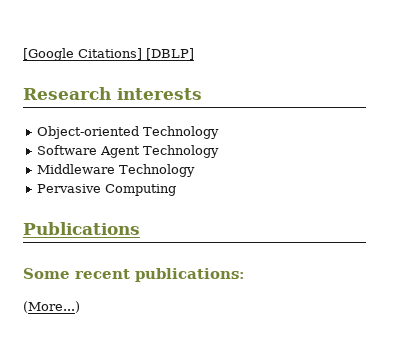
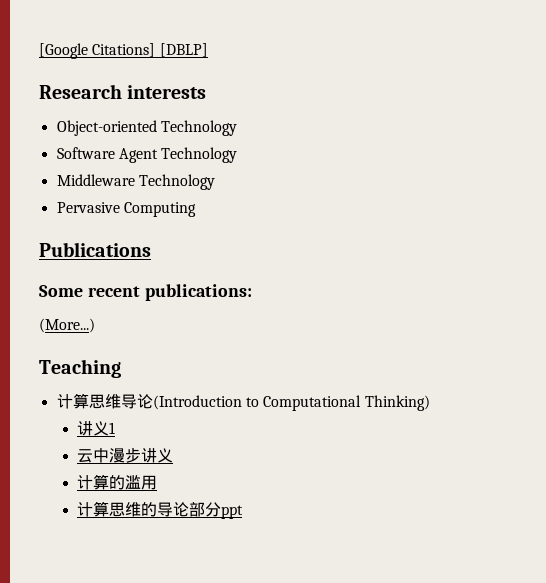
(80, 307) none -> [39,359,121,378] [56,393,430,411] [77,421,116,436] [77,448,174,463] [77,474,158,490] [77,501,244,519] // Teaching // 计算思维导论(Introduction to Computational Thinking) // 讲义1 // 云中漫步讲义 // 计算的滥用 // 计算思维的导论部分ppt

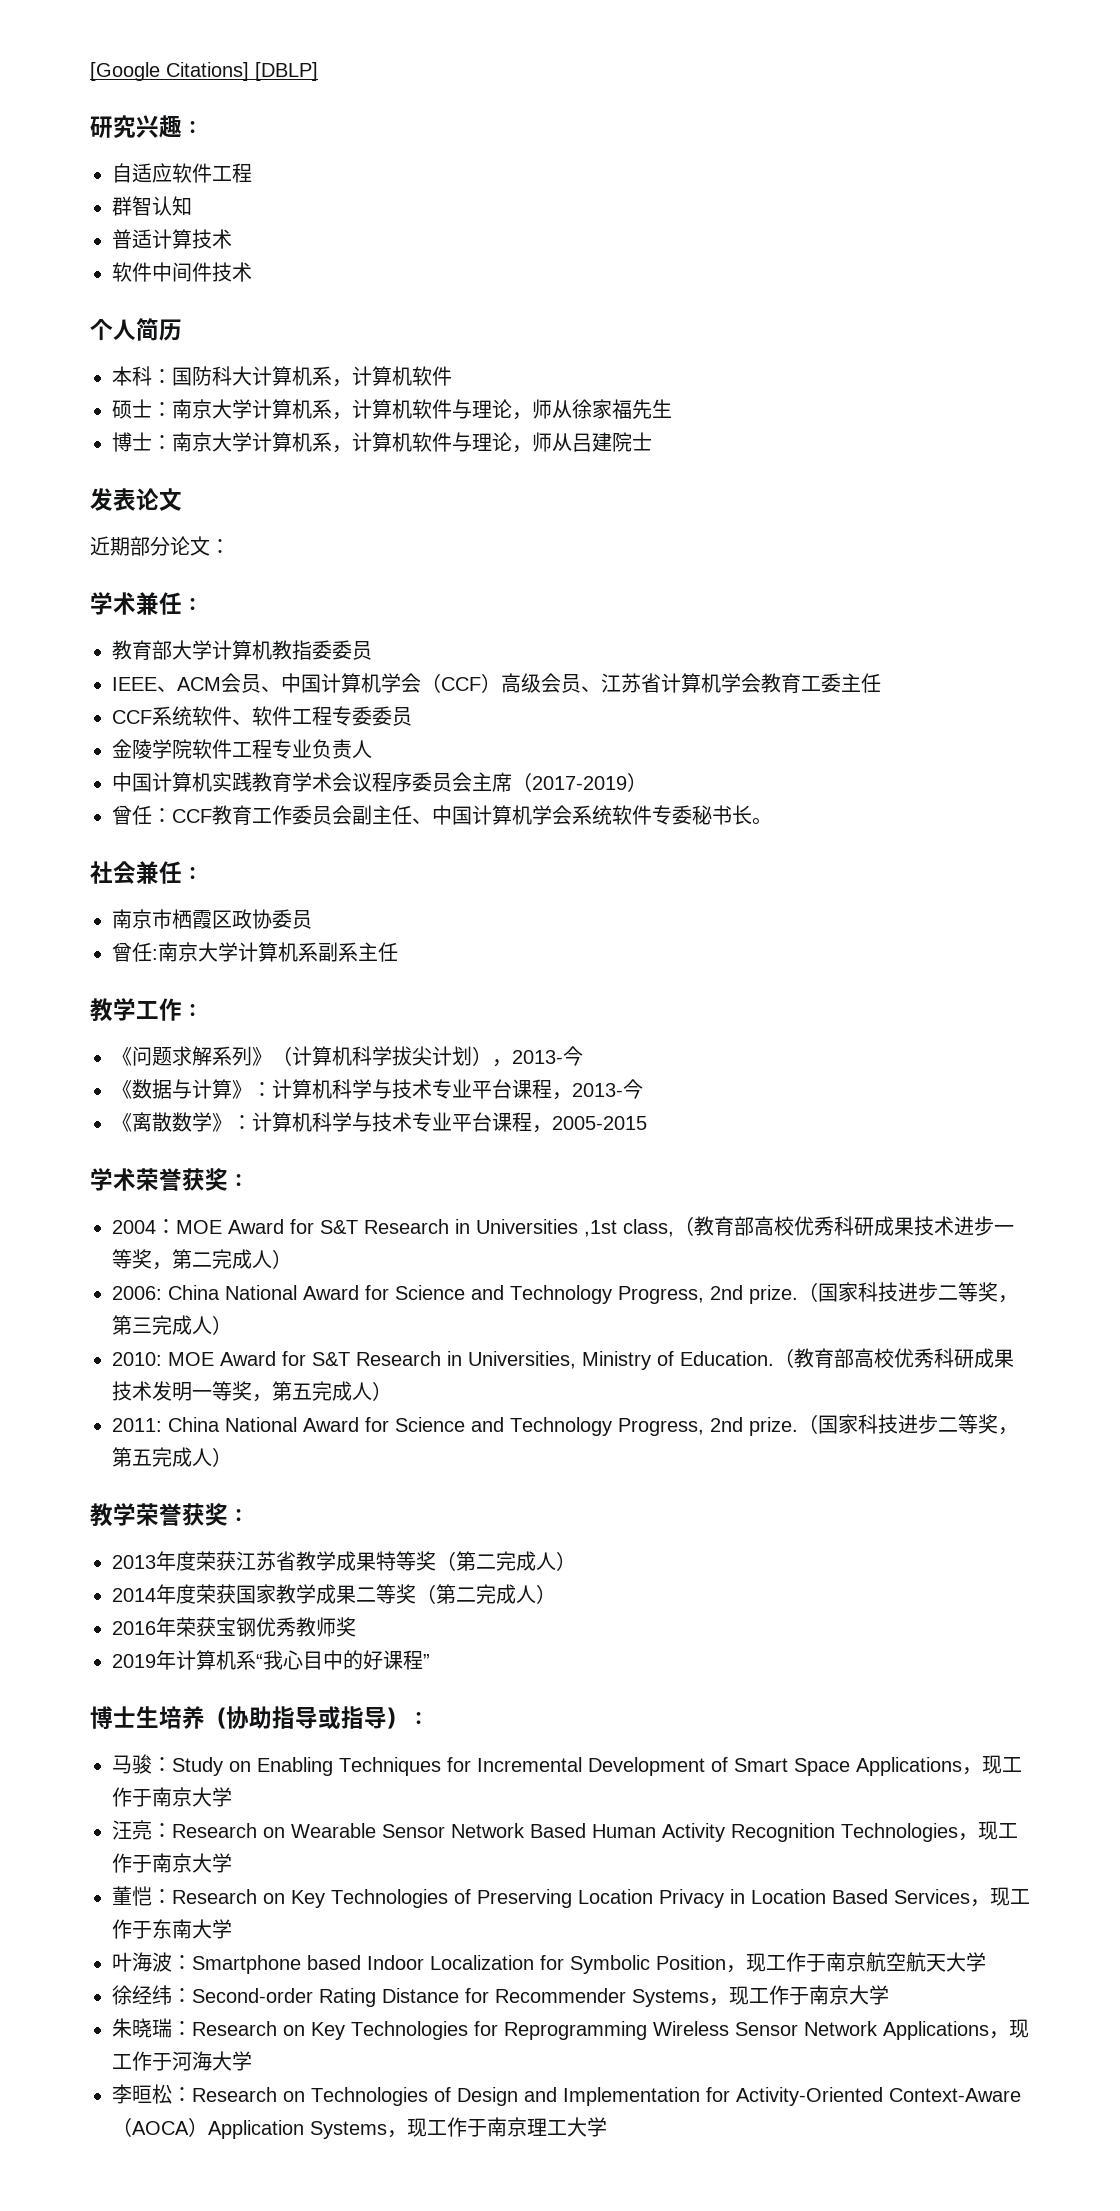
[39,84,207,99] [56,120,237,136] [56,147,238,163] [56,174,215,190] [56,202,196,217] [39,242,151,257] [39,284,252,301] [39,318,95,333] [39,359,121,378] [56,393,430,411] [77,421,116,436] [77,448,174,463] [77,474,158,490] [77,501,244,519] Research interests // Object-oriented Technology // Software Agent Technology // Middleware Technology // Pervasive Computing // Publications // Some recent publications: // (More...) // Teaching // 计算思维导论(Introduction to Computational Thinking) // 讲义1 // 云中漫步讲义 // 计算的滥用 // 计算思维的导论部分ppt -> [90,115,203,138] [112,163,252,183] [112,196,192,216] [112,229,232,249] [112,262,252,282] [90,318,182,341] [112,366,452,387] [112,399,672,420] [112,432,652,453] [90,488,182,511] [90,536,230,556] [90,592,203,615] [112,640,372,660] [112,673,881,693] [112,706,412,726] [112,739,372,759] [112,772,647,792] [112,805,772,825] [90,861,203,884] [112,909,312,929] [112,942,398,962] [90,998,203,1022] [112,1046,583,1067] [112,1079,643,1100] [112,1112,647,1133] [90,1168,249,1191] [112,1216,1014,1237] [112,1249,292,1270] [112,1282,1018,1304] [112,1315,232,1335] [112,1348,1014,1370] [112,1381,392,1402] [112,1414,1018,1436] [112,1447,232,1467] [90,1503,249,1527] [112,1551,576,1571] [112,1584,556,1604] [112,1617,356,1637] [112,1650,430,1670] [90,1706,429,1729] [112,1754,1022,1776] [112,1787,232,1807] [112,1820,1018,1842] [112,1853,232,1873] [112,1886,1030,1908] [112,1919,232,1939] [112,1952,986,1974] [112,1985,889,2007] [112,2018,1029,2040] [112,2051,252,2071] [112,2084,1021,2106] [112,2117,607,2139] 研究兴趣： // 自适应软件工程 // 群智认知 // 普适计算技术 // 软件中间件技术 // 个人简历 // 本科：国防科大计算机系，计算机软件 // 硕士：南京大学计算机系，计算机软件与理论，师从徐家福先生 // 博士：南京大学计算机系，计算机软件与理论，师从吕建院士 // 发表论文 // 近期部分论文： // 学术兼任： // 教育部大学计算机教指委委员 // IEEE、ACM会员、中国计算机学会（CCF）高级会员、江苏省计算机学会教育工委主任 // CCF系统软件、软件工程专委委员 // 金陵学院软件工程专业负责人 // 中国计算机实践教育学术会议程序委员会主席（2017-2019） // 曾任：CCF教育工作委员会副主任、中国计算机学会系统软件专委秘书长。 // 社会兼任： // 南京市栖霞区政协委员 // 曾任:南京大学计算机系副系主任 // 教学工作： // 《问题求解系列》（计算机科学拔尖计划），2013-今 // 《数据与计算》：计算机科学与技术专业平台课程，2013-今 // 《离散数学》：计算机科学与技术专业平台课程，2005-2015 // 学术荣誉获奖： // 2004：MOE Award for S&T Research in Universities ,1st class,（教育部高校优秀科研成果技术进步一等奖，第二完成人） // 2006: China National Award for Science and Technology Progress, 2nd prize.（国家科技进步二等奖，第三完成人） // 2010: MOE Award for S&T Research in Universities, Ministry of Education.（教育部高校优秀科研成果技术发明一等奖，第五完成人） // 2011: China National Award for Science and Technology Progress, 2nd prize.（国家科技进步二等奖，第五完成人） // 教学荣誉获奖： // 2013年度荣获江苏省教学成果特等奖（第二完成人） // 2014年度荣获国家教学成果二等奖（第二完成人） // 2016年荣获宝钢优秀教师奖 // 2019年计算机系“我心目中的好课程” // 博士生培养（协助指导或指导）： // 马骏：Study on Enabling Techniques for Incremental Development of Smart Space Applications，现工作于南京大学 // 汪亮：Research on Wearable Sensor Network Based Human Activity Recognition Technologies，现工作于南京大学 // 董恺：Research on Key Technologies of Preserving Location Privacy in Location Based Services，现工作于东南大学 // 叶海波：Smartphone based Indoor Localization for Symbolic Position，现工作于南京航空航天大学 // 徐经纬：Second-order Rating Distance for Recommender Systems，现工作于南京大学 // 朱晓瑞：Research on Key Technologies for Reprogramming Wireless Sensor Network Applications，现工作于河海大学 // 李晅松：Research on Technologies of Design and Implementation for Activity-Oriented Context-Aware（AOCA）Application Systems，现工作于南京理工大学

